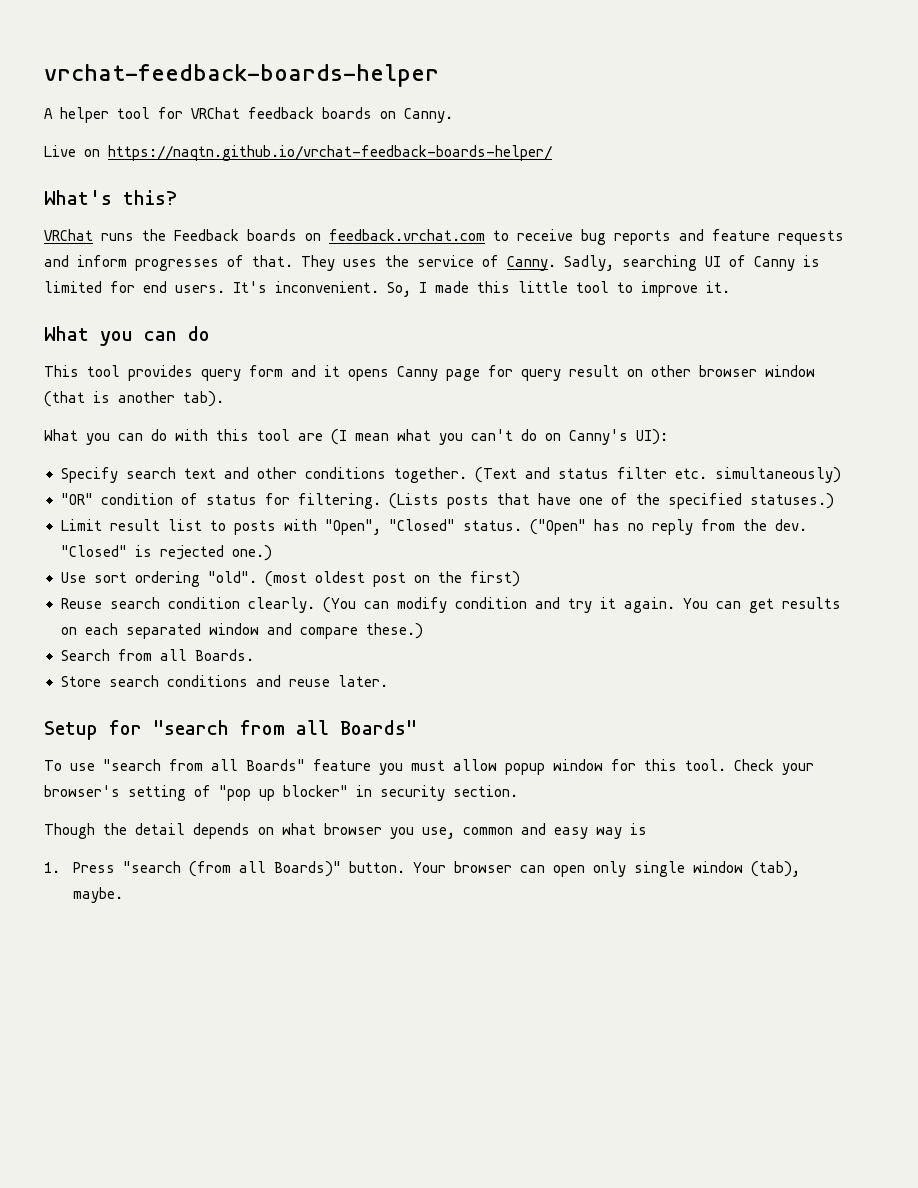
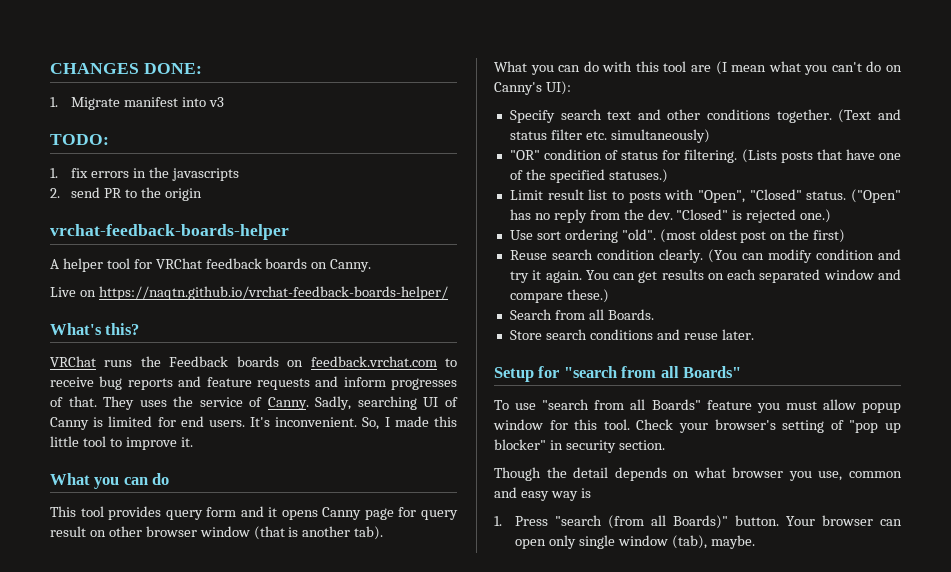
(44, 75) none -> [50,63,202,74] [50,97,224,110] [50,134,109,145] [50,167,239,181] [50,187,202,201] CHANGES DONE: // 1. Migrate manifest into v3 // TODO: // 1. fix errors in the javascripts // 2. send PR to the origin //

